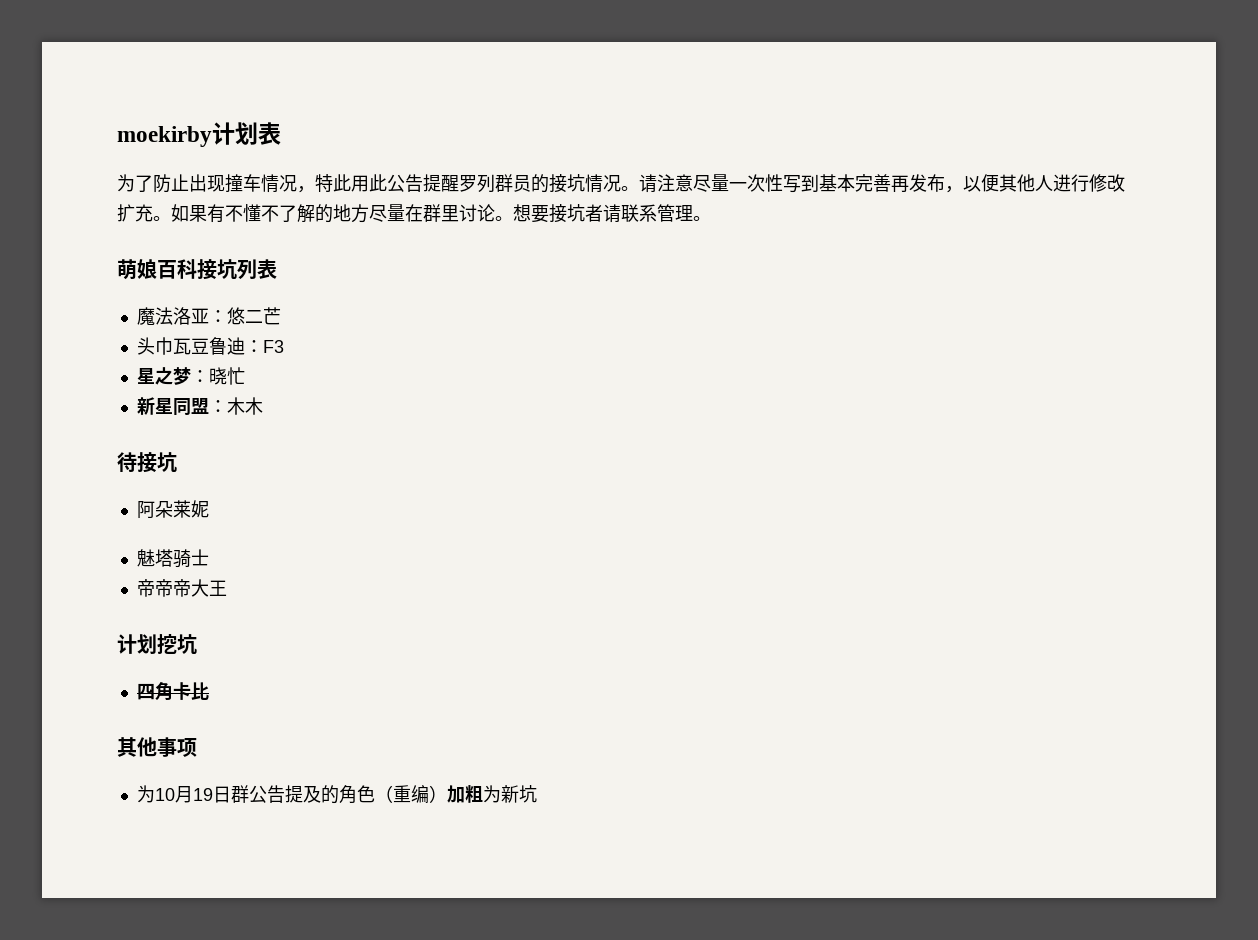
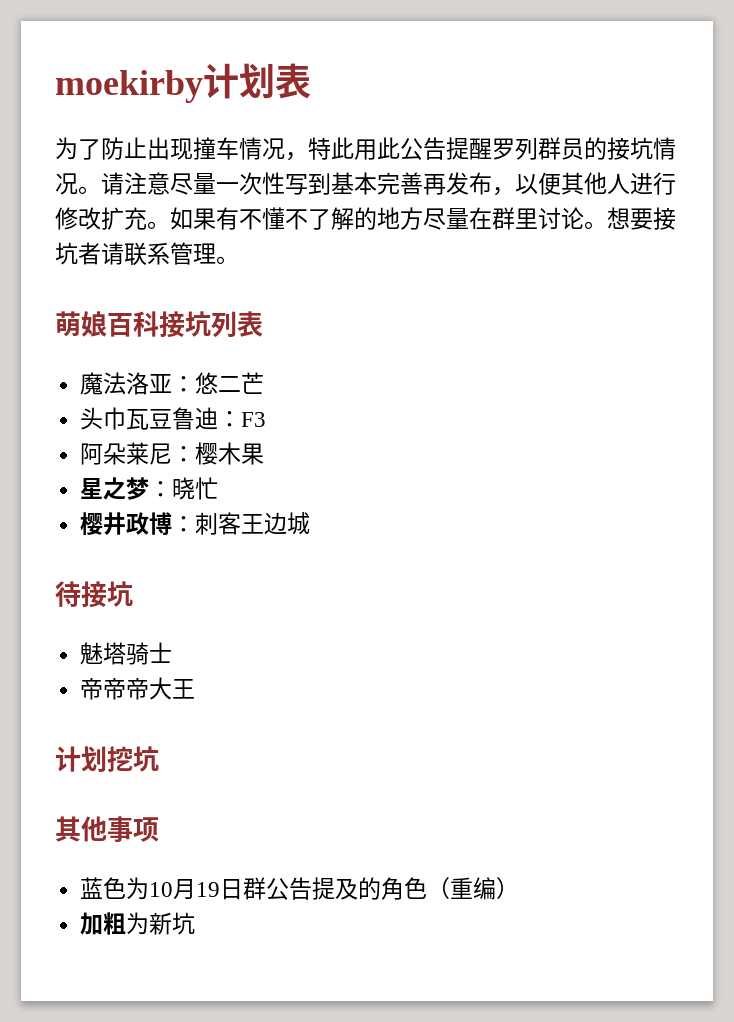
(284, 346) none -> [80,442,265,465] // 阿朵莱尼：樱木果
[136,397,263,416] 新星同盟：木木 -> [80,512,311,535] 樱井政博：刺客王边城
[136,500,209,519] // 阿朵莱妮 -> (133, 594) none
[136,682,209,701] // 四角卡比 -> (159, 759) none
(197, 747) none -> [80,877,127,899] 蓝色
(447, 794) none -> (520, 888) //

